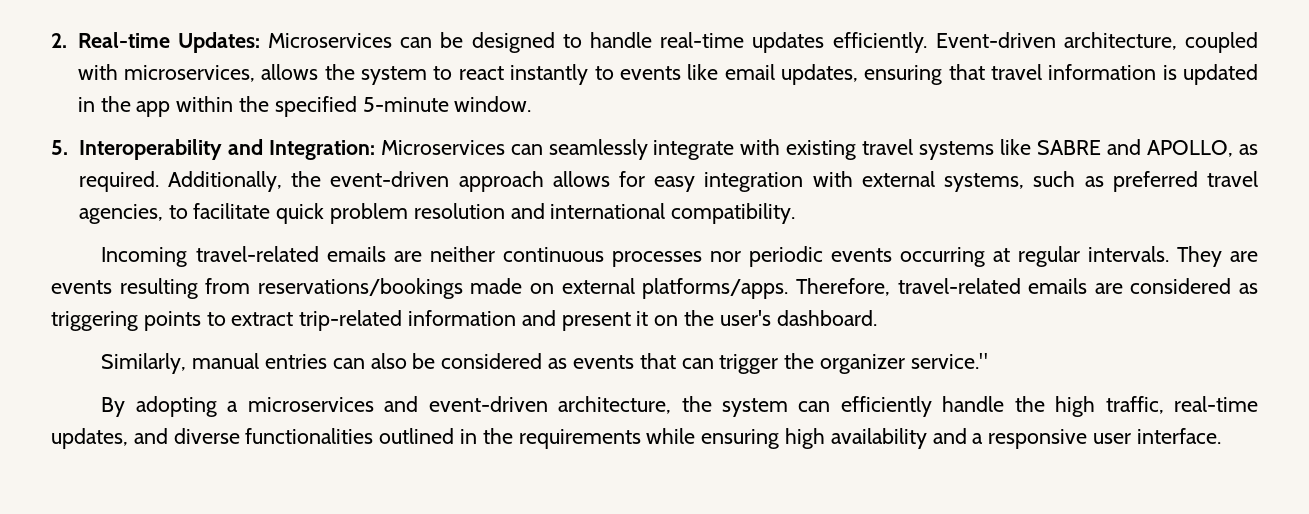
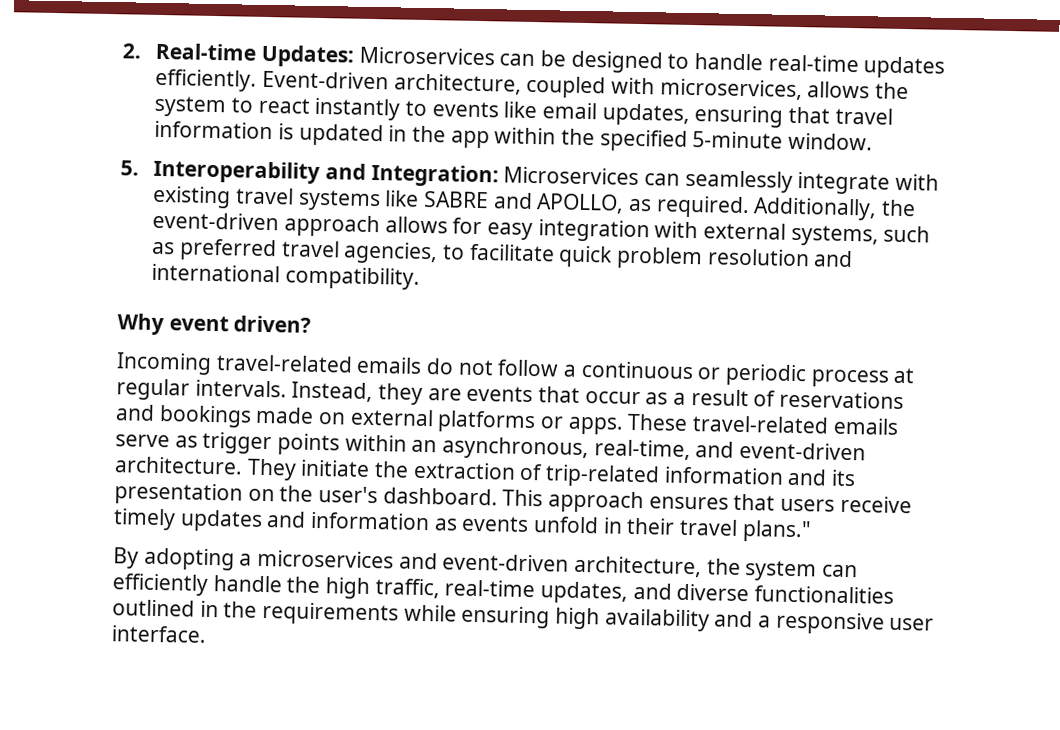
(796, 213) none -> [117,313,312,336] // Why event driven?
[393,246,1258,267] [51,278,1258,299] [51,311,294,331] are neither continuous processes nor periodic events occurring at regular intervals. They are events resulting from reservations/bookings made on external platforms/apps. Therefore, travel-related emails are considered as triggering points to extract -> [426,358,916,388] [116,378,905,410] [115,404,899,435] [115,431,867,461] [114,456,544,481] do not follow a continuous or periodic process at regular intervals. Instead, they are events that occur as a result of reservations and bookings made on external platforms or apps. These travel-related emails serve as trigger points within an asynchronous, real-time, and event-driven architecture. They initiate the extraction of
[561,311,649,331] present it -> [831,469,857,487] [114,482,243,506] its presentation
[101,353,988,374] // Similarly, manual entries can also be considered as events that can trigger the organizer service." -> [502,489,912,514] [113,508,812,543] This approach ensures that users receive timely updates and information as events unfold in their travel plans."

